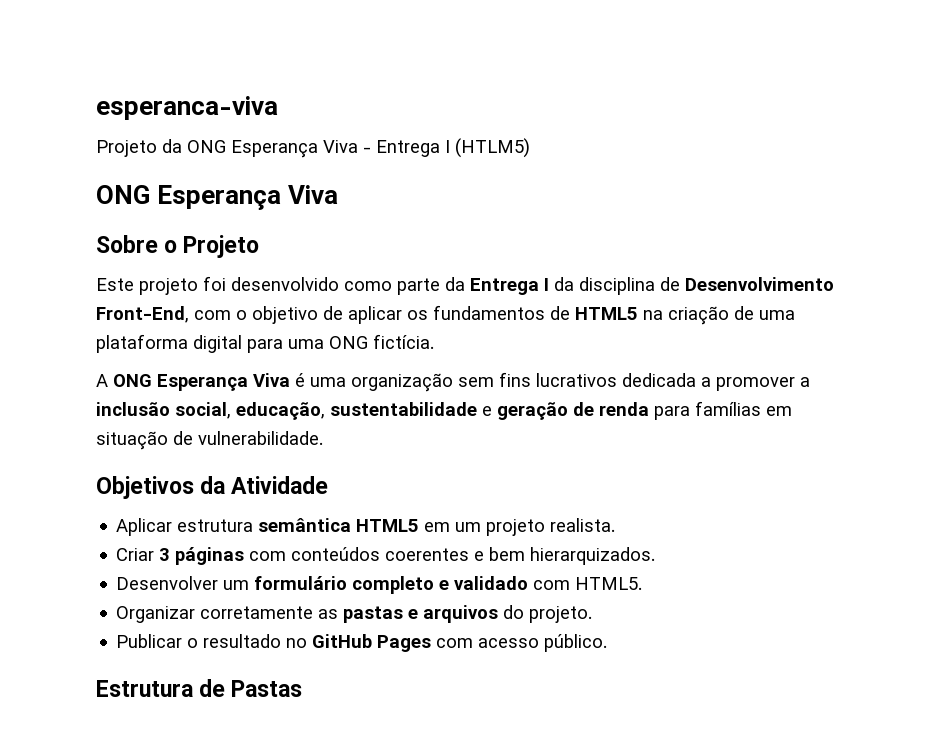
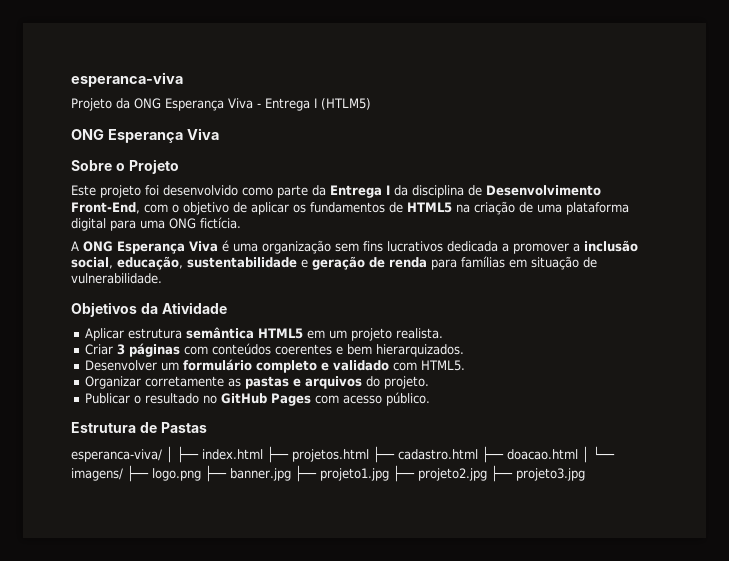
(303, 688) none -> [71,446,615,463] [71,465,585,482] // esperanca-viva/ │ ├── index.html ├── projetos.html ├── cadastro.html ├── doacao.html │ └── imagens/ ├── logo.png ├── banner.jpg ├── projeto1.jpg ├── projeto2.jpg ├── projeto3.jpg

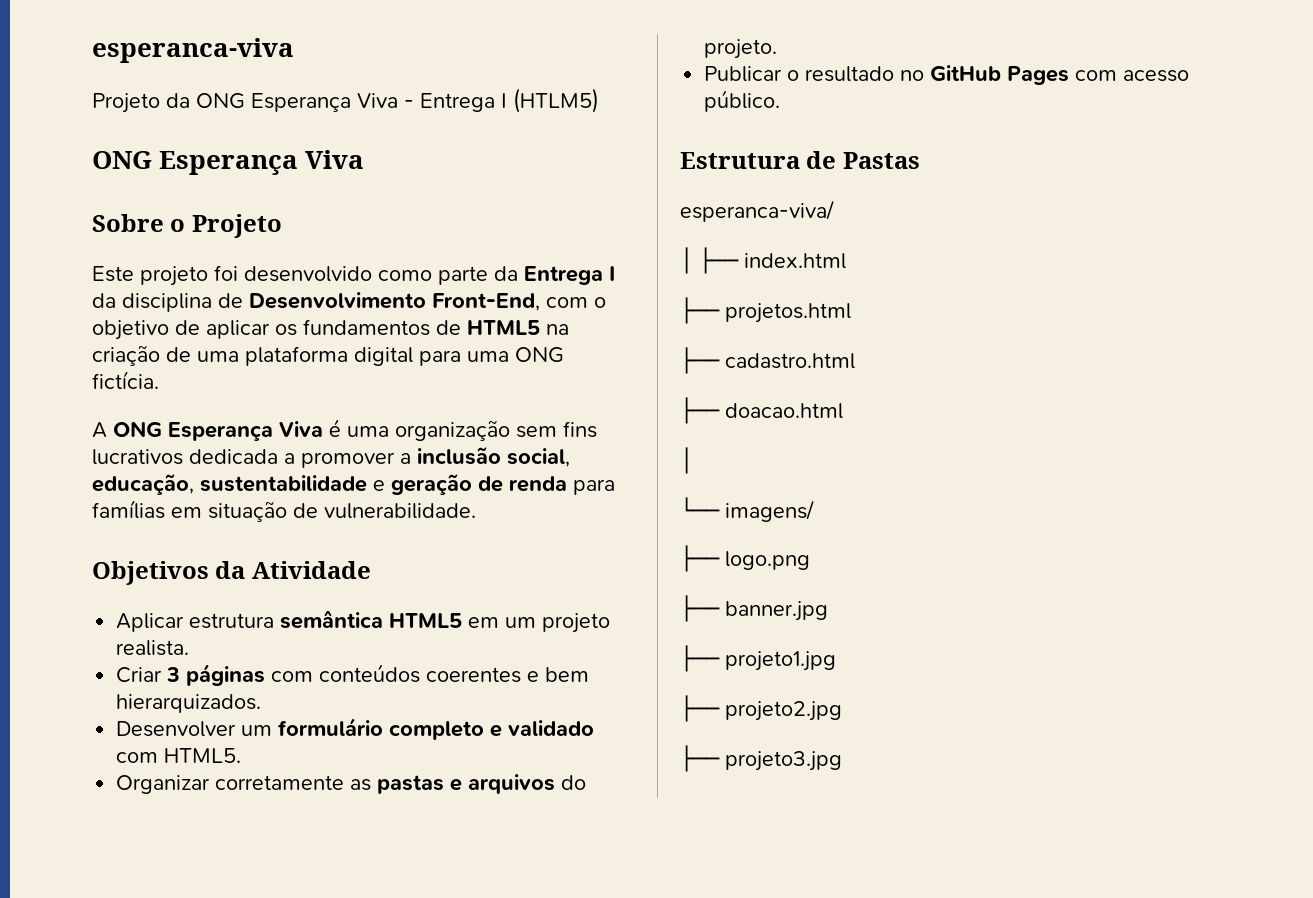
(162, 455) none -> (834, 211) //
(263, 454) none -> (846, 261) //
(369, 455) none -> (851, 313) //
(478, 454) none -> (855, 361) //
[582,446,589,463] │ -> [680,447,693,474] // │ //
(123, 474) none -> (814, 511) //
(201, 474) none -> (810, 560) //
(291, 474) none -> (828, 611) //
(389, 474) none -> (836, 661) //
(487, 474) none -> (842, 711) //

